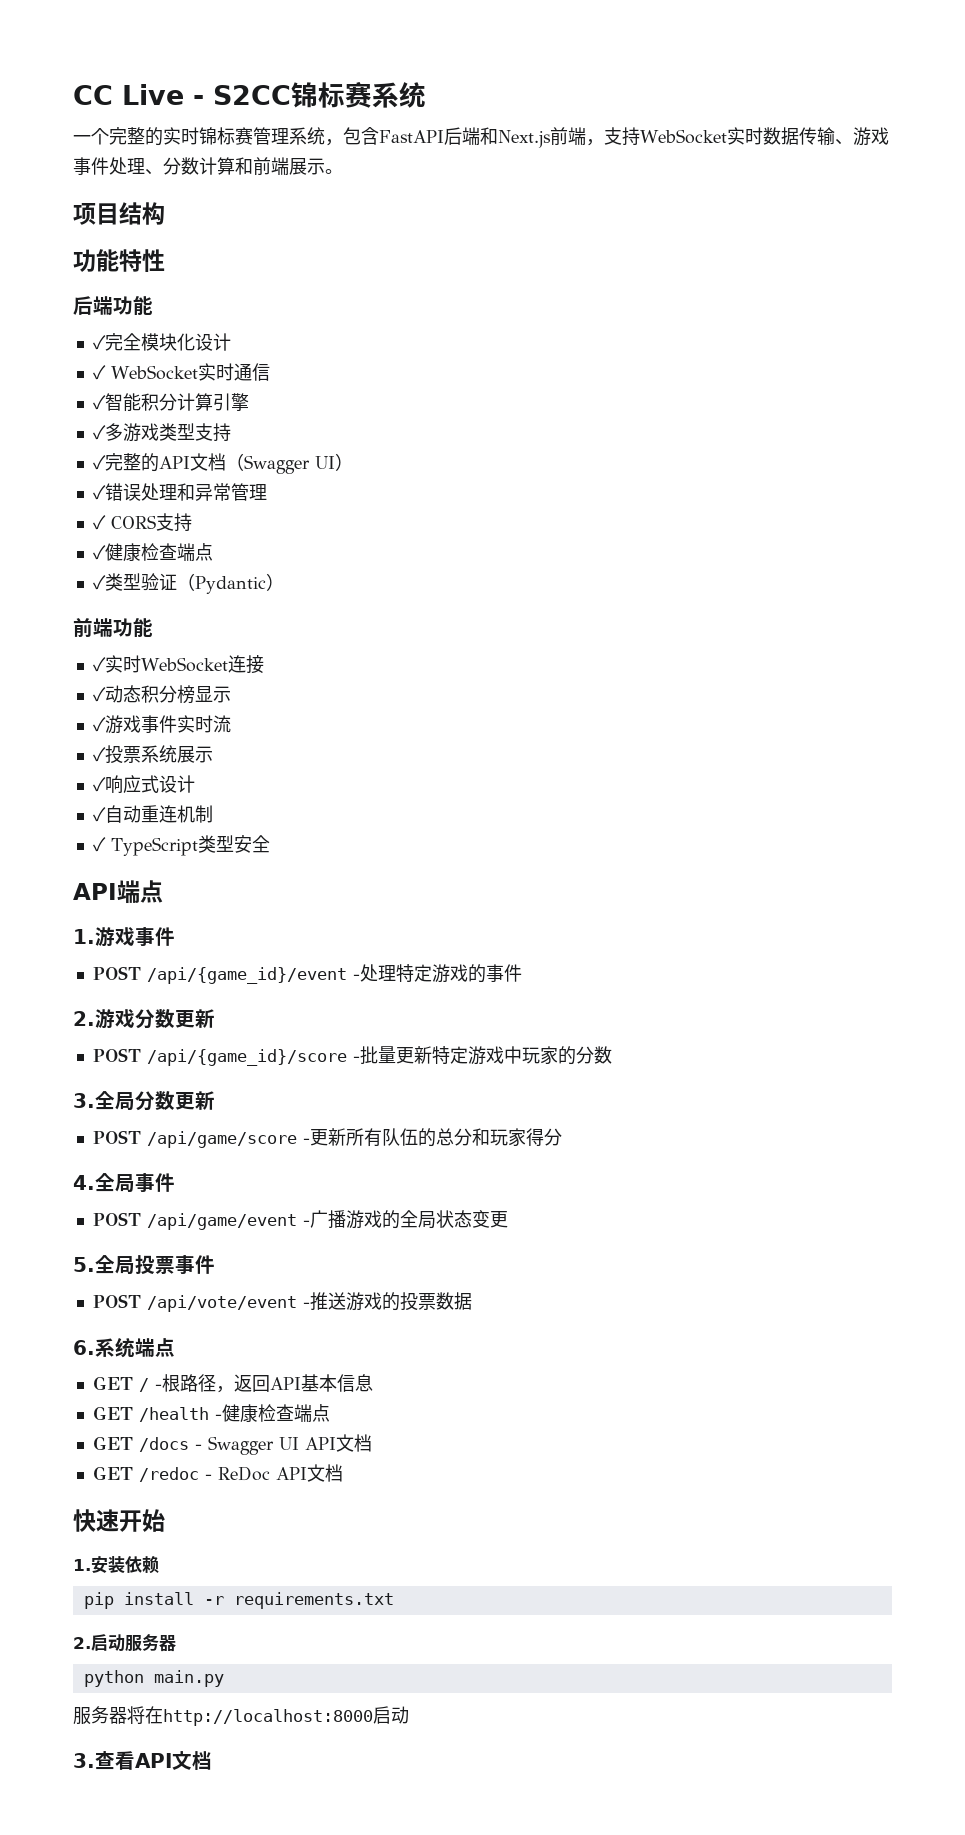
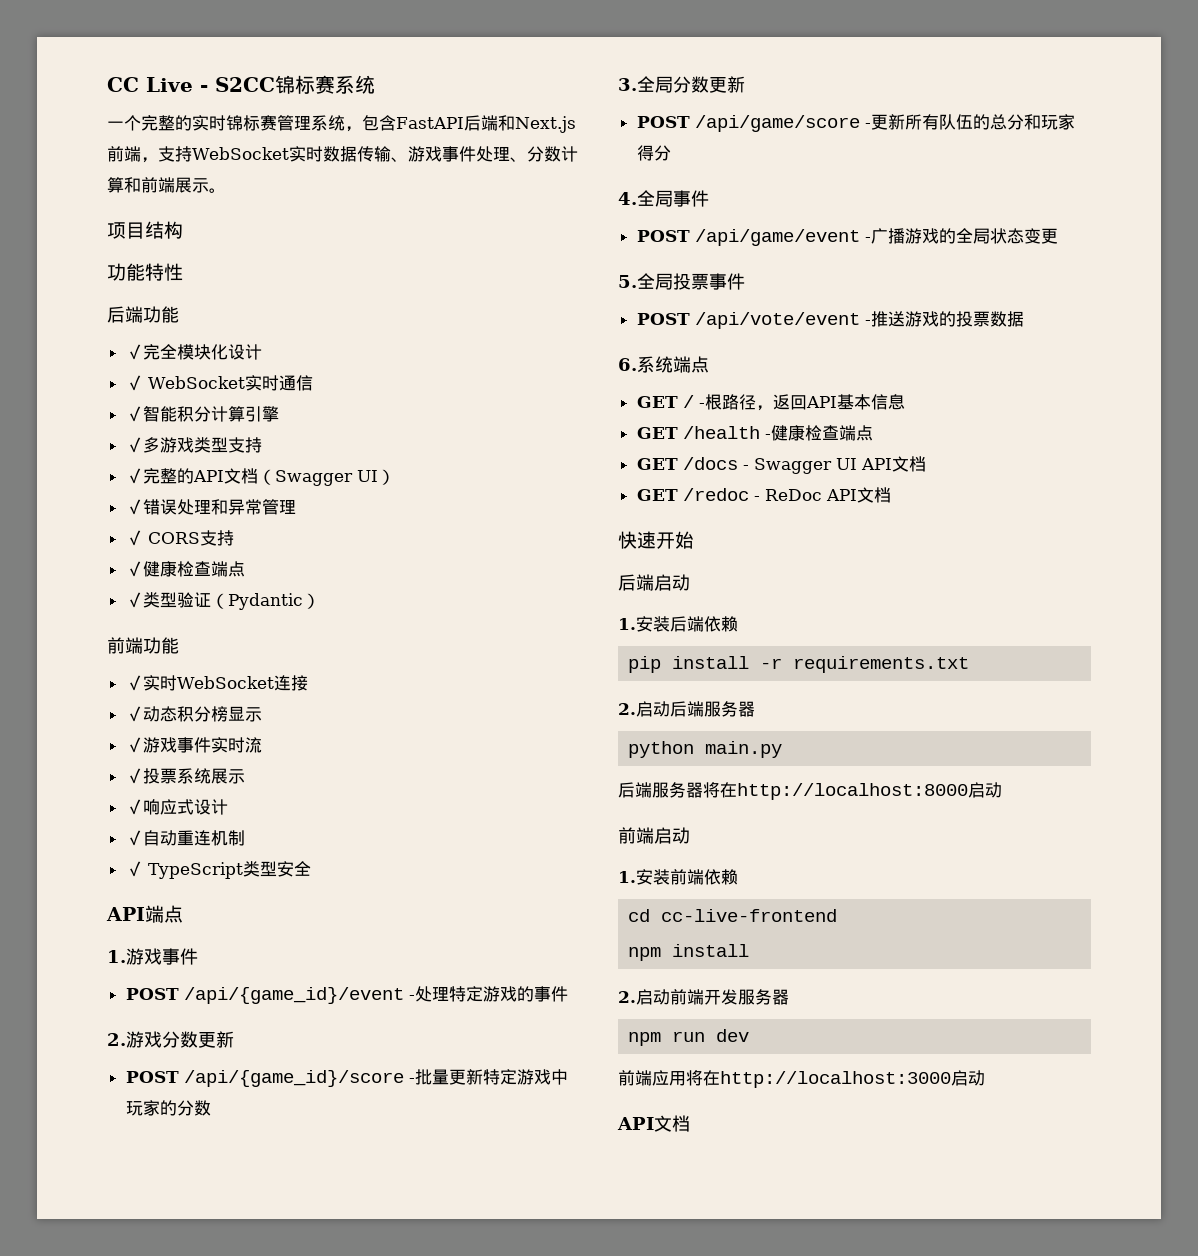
[73,1556,125,1573] // 1.安装 -> [618,574,690,591] [618,616,704,632] // 后端启动 // 1.安装后端
(125, 1642) none -> [670,701,704,717] 后端
(224, 1678) none -> [618,782,652,798] 后端
[73,1751,135,1770] 3.查看 -> [618,827,690,844] [618,869,738,885] [628,909,838,922] [628,944,750,961] [618,989,789,1005] [628,1029,750,1046] [618,1070,985,1088] 前端启动 // 1.安装前端依赖 // cd cc-live-frontend // npm install // 2.启动前端开发服务器 // npm run dev // 前端应用将在http://localhost:3000启动 //

